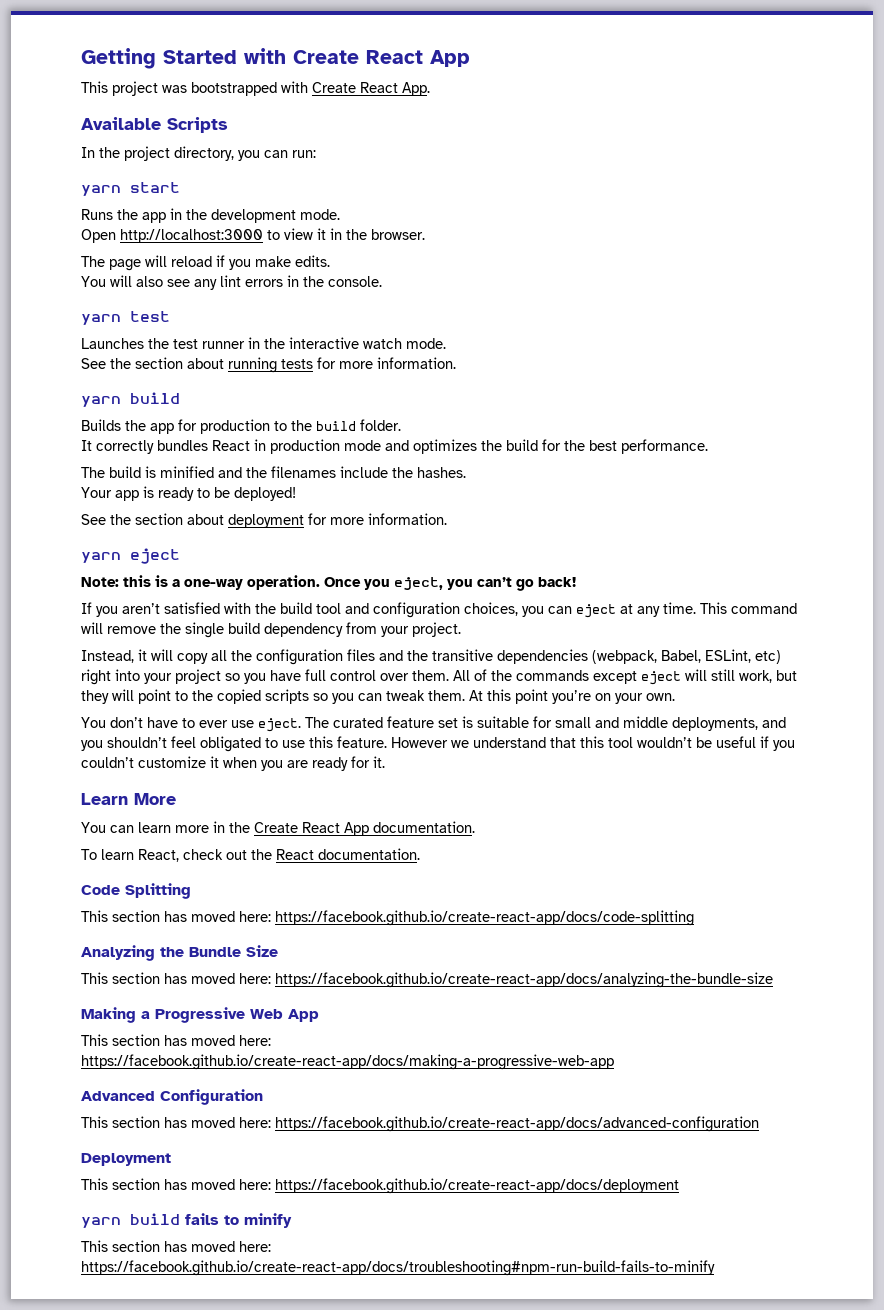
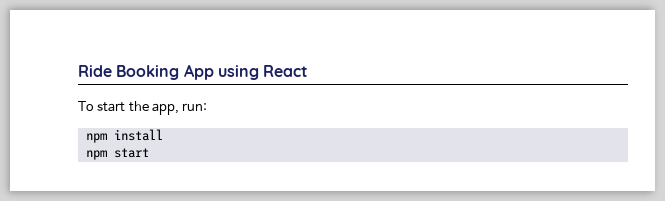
[81,48,470,69] [81,81,430,96] [81,117,228,133] [81,146,316,161] [81,182,180,196] [81,208,340,223] [81,228,425,243] [81,255,330,271] [81,275,382,290] [81,311,170,325] [81,337,446,349] [81,357,456,373] [81,392,180,407] [81,419,401,434] [81,439,708,454] [81,466,466,478] [81,486,296,501] [81,513,447,528] [81,548,180,564] [81,575,576,591] [81,602,797,618] [81,622,461,638] [81,649,781,665] [81,669,797,685] [81,689,675,704] [81,716,786,732] [81,736,795,752] [81,756,385,771] [81,793,176,805] [81,821,475,836] [81,848,420,862] [81,883,191,899] [81,910,694,926] [81,945,278,961] [81,972,773,988] [81,1007,319,1023] [81,1034,271,1046] [81,1054,614,1070] [81,1089,263,1105] [81,1116,759,1132] [81,1153,171,1166] [81,1178,679,1194] [81,1213,292,1228] [81,1240,271,1252] [81,1260,715,1276] Getting Started with Create React App // This project was bootstrapped with Create React App. // Available Scripts // In the project directory, you can run: // yarn start // Runs the app in the development mode. // Open http://localhost:3000 to view it in the browser. // The page will reload if you make edits. // You will also see any lint errors in the console. // yarn test // Launches the test runner in the interactive watch mode. // See the section about running tests for more information. // yarn build // Builds the app for production to the build folder. // It correctly bundles React in production mode and optimizes the build for the best performance. // The build is minified and the filenames include the hashes. // Your app is ready to be deployed! // See the section about deployment for more information. // yarn eject // Note: this is a one-way operation. Once you eject, you can’t go back! // If you aren’t satisfied with the build tool and configuration choices, you can eject at any time. This command will remove the single build dependency from your project. // Instead, it will copy all the configuration files and the transitive dependencies (webpack, Babel, ESLint, etc) right into your project so you have full control over them. All of the commands except eject will still work, but they will point to the copied scripts so you can tweak them. At this point you’re on your own. // You don’t have to ever use eject. The curated feature set is suitable for small and middle deployments, and you shouldn’t feel obligated to use this feature. However we understand that this tool wouldn’t be useful if you couldn’t customize it when you are ready for it. // Learn More // You can learn more in the Create React App documentation. // To learn React, check out the React documentation. // Code Splitting // This section has moved here: https://facebook.github.io/create-react-app/docs/code-splitting // Analyzing the Bundle Size // This section has moved here: https://facebook.github.io/create-react-app/docs/analyzing-the-bundle-size // Making a Progressive Web App // This section has moved here: https://facebook.github.io/create-react-app/docs/making-a-progressive-web-app // Advanced Configuration // This section has moved here: https://facebook.github.io/create-react-app/docs/advanced-configuration // Deployment // This section has moved here: https://facebook.github.io/create-react-app/docs/deployment // yarn build fails to minify // This section has moved here: https://facebook.github.io/create-react-app/docs/troubleshooting#npm-run-build-fails-to-minify -> [78,64,309,80] [78,101,208,115] [85,129,163,143] [85,148,149,160] Ride Booking App using React // To start the app, run: // npm install // npm start

